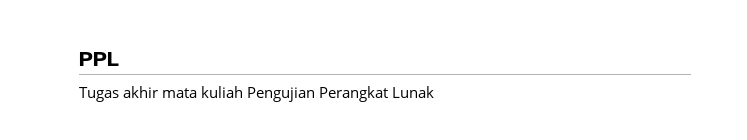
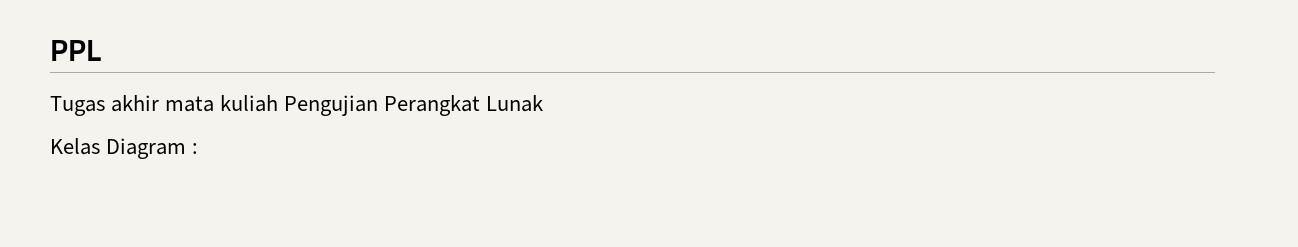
(435, 92) none -> [50,138,199,159] // Kelas Diagram :

